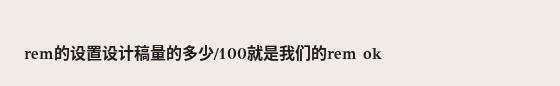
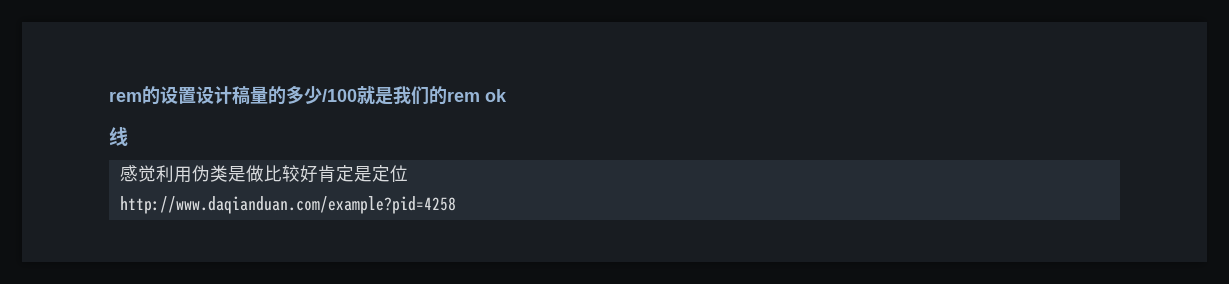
(382, 53) none -> [109,127,128,146] [119,165,408,183] [119,196,456,214] // 线 // 感觉利用伪类是做比较好肯定是定位 // http://www.daqianduan.com/example?pid=4258

